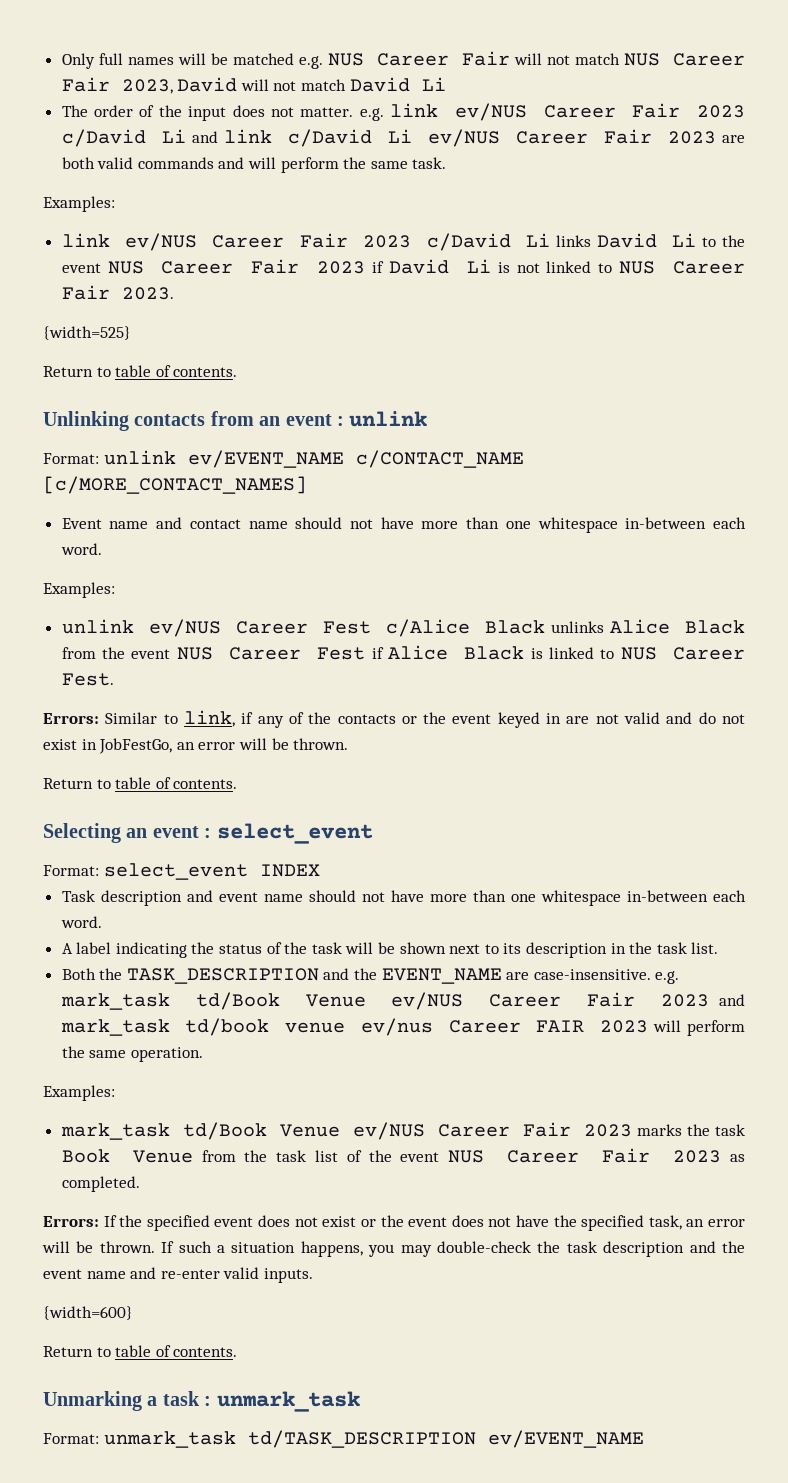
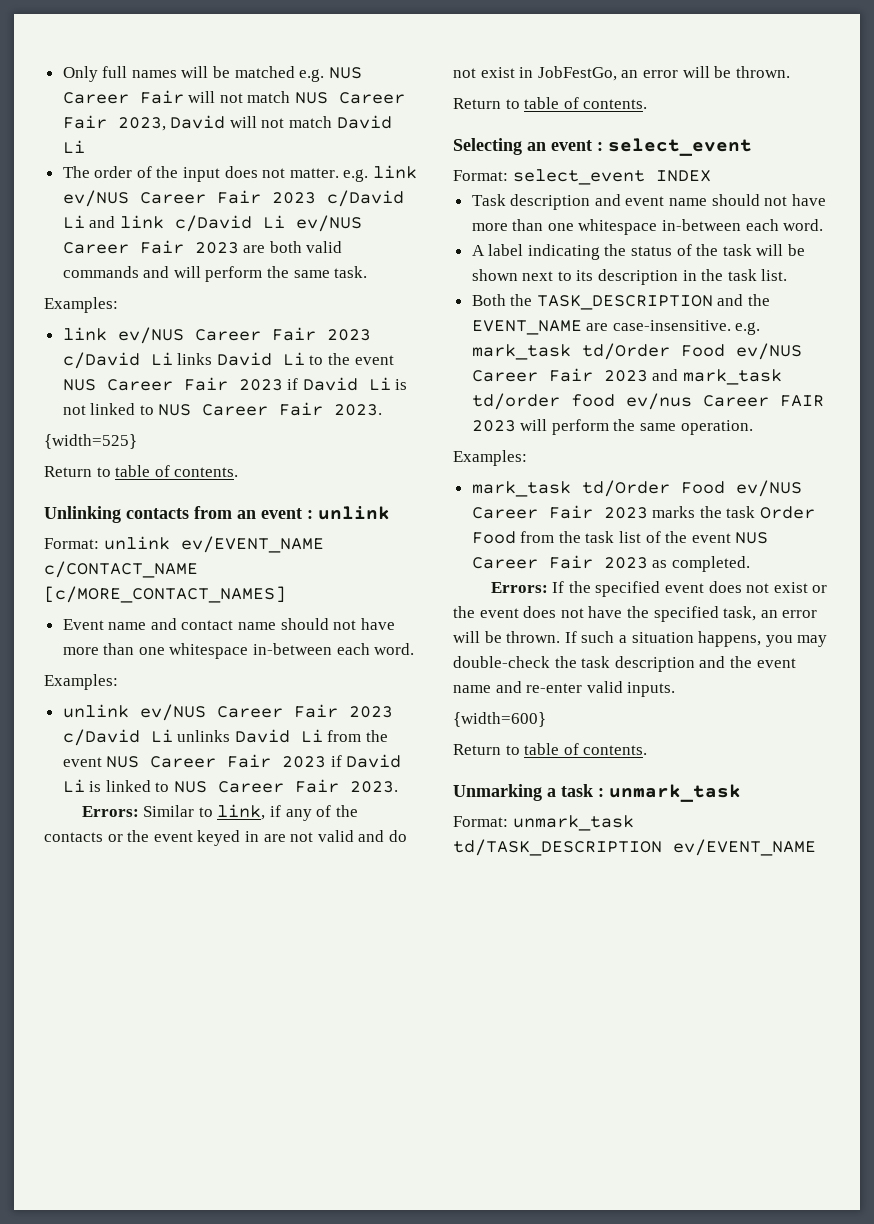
[323,619,745,637] Fest c/Alice Black unlinks Alice Black -> [293,704,393,718] [62,729,323,746] Fair 2023 c/David Li unlinks David Li
[317,645,525,660] Fest if Alice Black -> [227,754,402,768] [62,779,85,792] Fair 2023 if David Li
[61,673,114,686] Fest. -> [295,779,399,793] Fair 2023.
[195,992,366,1010] td/Book Venue -> [581,343,725,360] td/Order Food
[185,1018,346,1036] td/book venue -> [471,393,615,410] td/order food
[182,1122,340,1140] td/Book Venue -> [581,480,725,497] td/Order Food
[61,1149,193,1163] Book Venue -> [760,506,816,519] [471,531,516,544] Order Food

